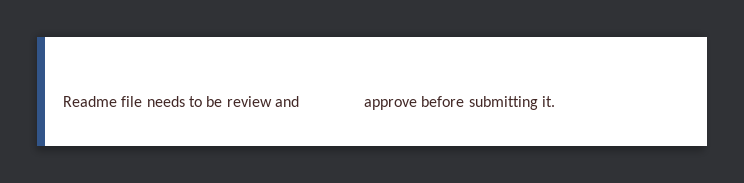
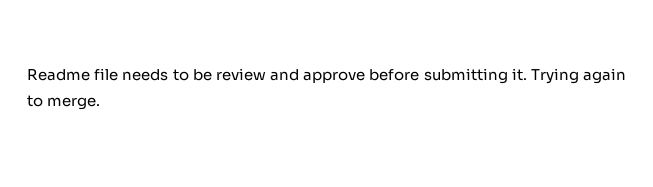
(555, 101) none -> [530,68,627,84] [27,95,101,110] Trying again to merge.

